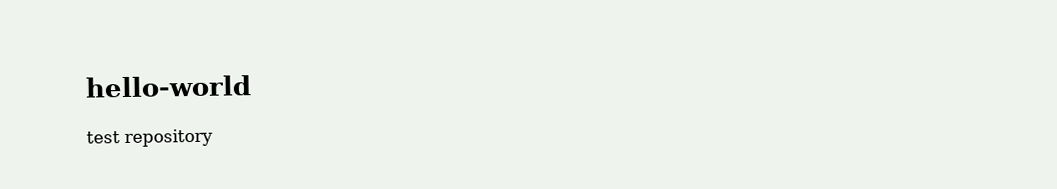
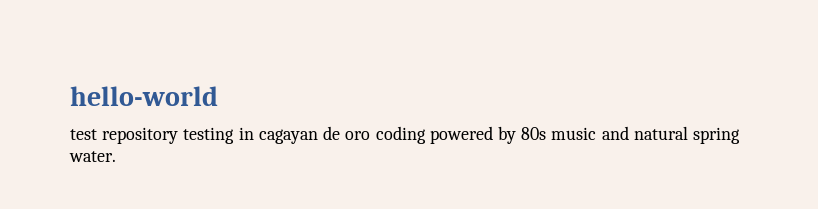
(213, 137) none -> [183,126,740,144] [69,151,116,162] testing in cagayan de oro coding powered by 80s music and natural spring water.

